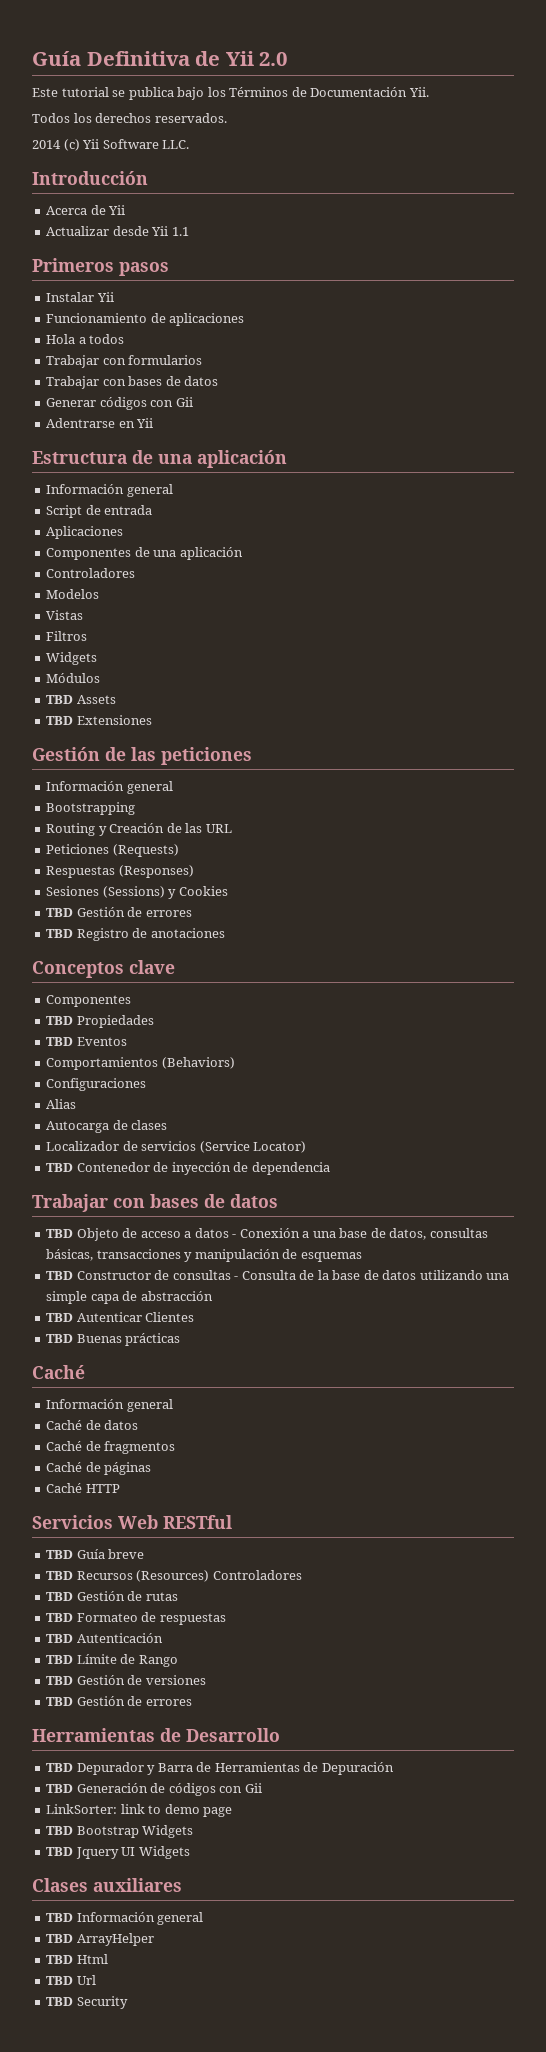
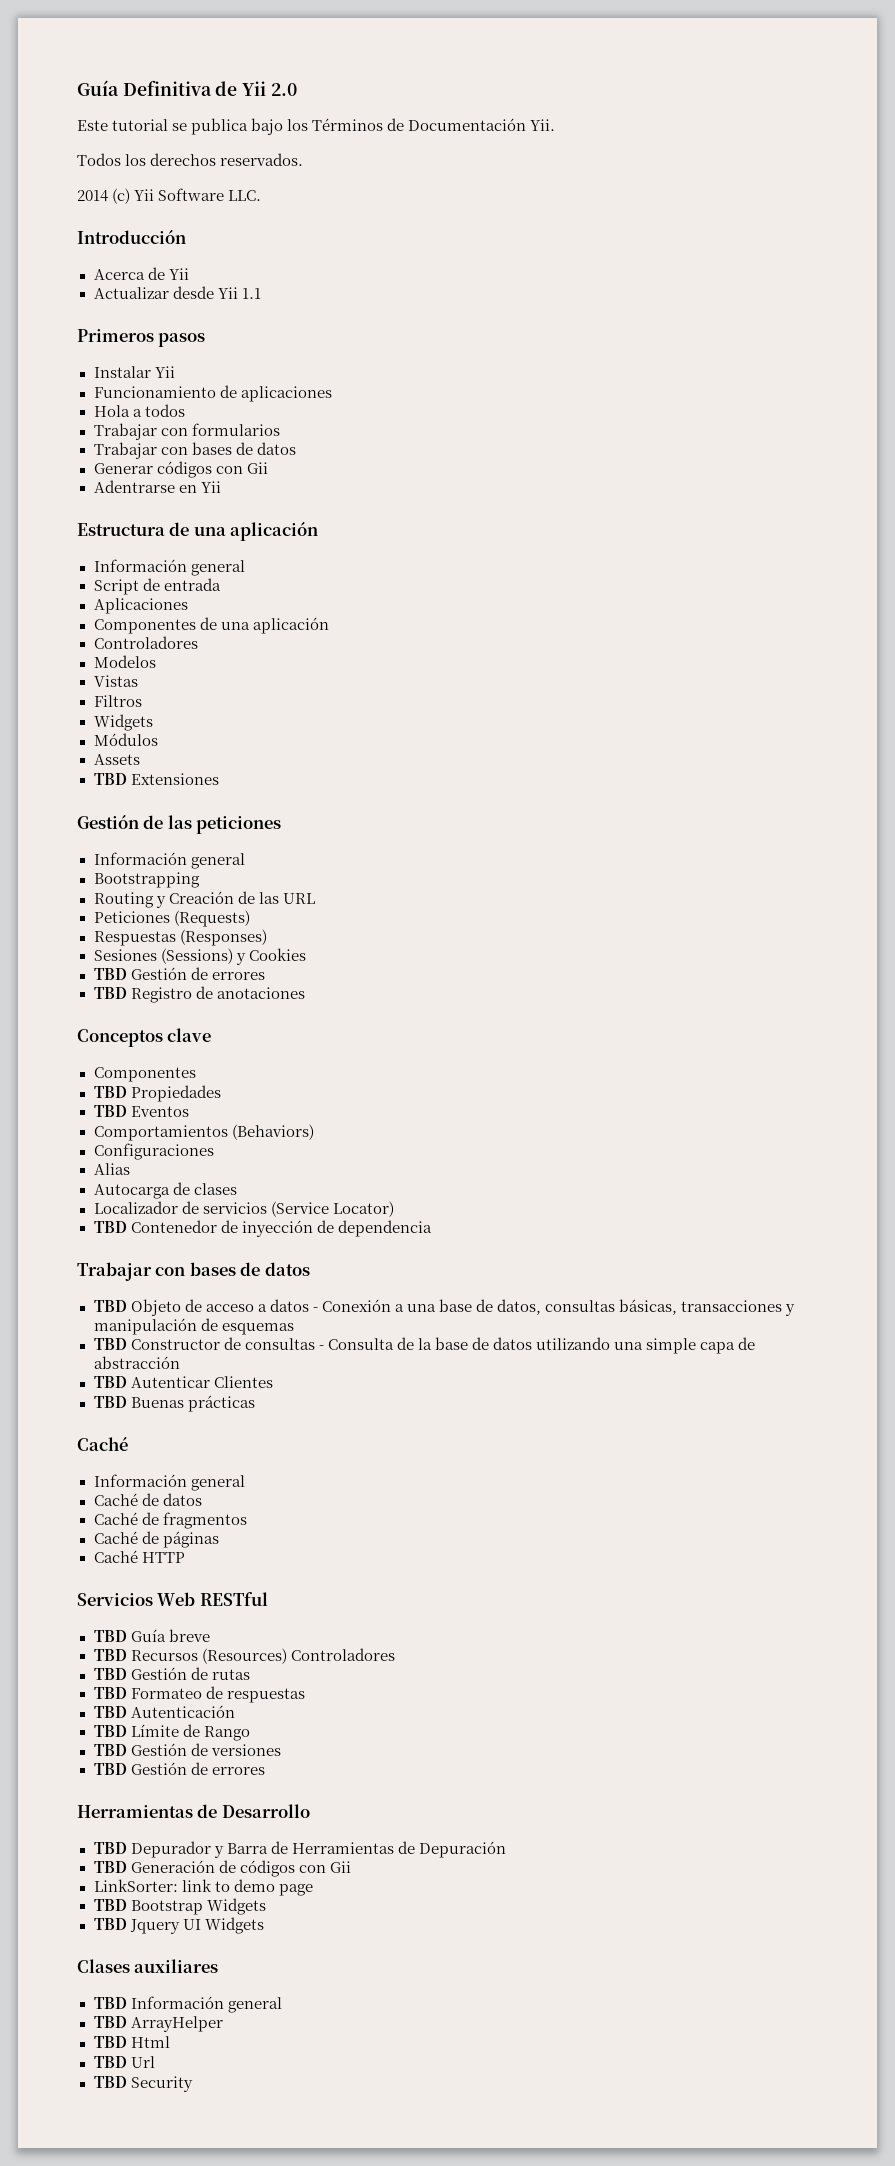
[46,695,74,704] TBD -> (158, 739) none

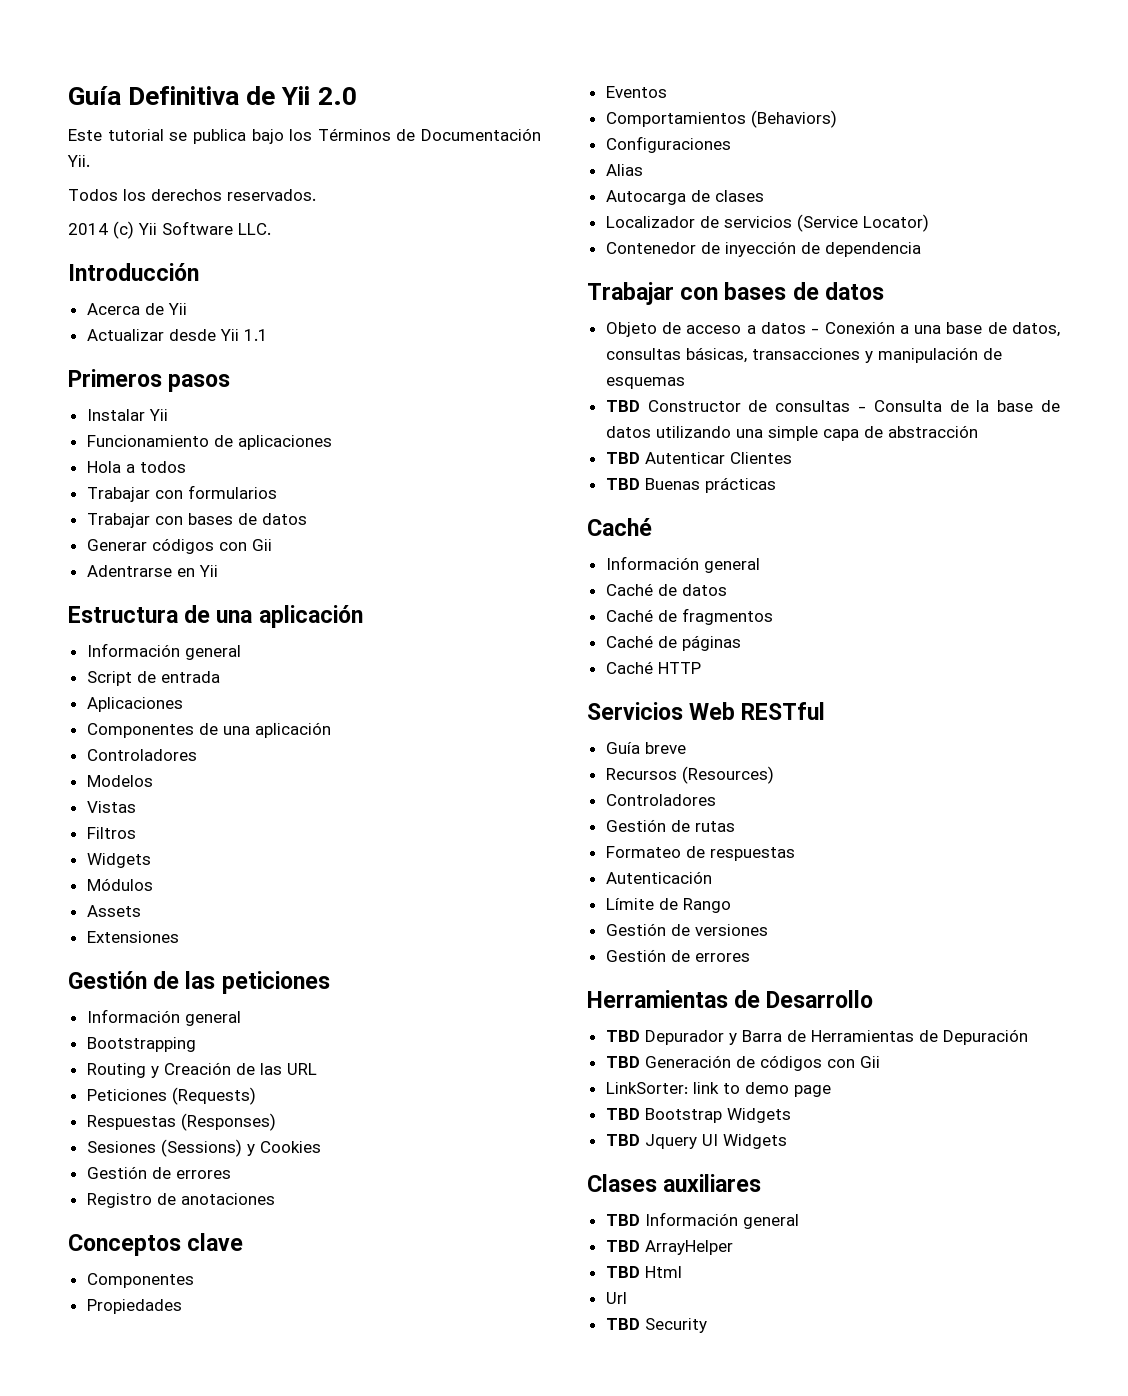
[93,773,127,785] TBD -> (141, 911) none
[93,967,265,980] [93,987,127,999] TBD Gestión de errores // TBD -> [86,1166,231,1179] Gestión de errores //
[93,1086,127,1098] TBD -> (194, 1280) none
[93,1105,127,1117] TBD -> (182, 1306) none
[93,1221,127,1233] TBD -> (929, 223) none
[93,1300,127,1312] TBD -> (884, 291) none
[93,1630,127,1642] TBD -> (826, 711) none
[93,1649,127,1661] TBD -> (686, 748) none
[290,1648,395,1661] [93,1668,127,1680] Controladores // TBD -> [605,794,716,806] // Controladores //
[93,1687,127,1699] TBD -> (735, 826) none
[93,1706,127,1718] TBD -> (795, 854) none
[93,1725,127,1737] TBD -> (712, 877) none
[93,1744,127,1756] TBD -> (731, 905) none
[93,1763,127,1775] TBD -> (768, 930) none
[93,2056,127,2068] TBD -> (682, 1272) none

